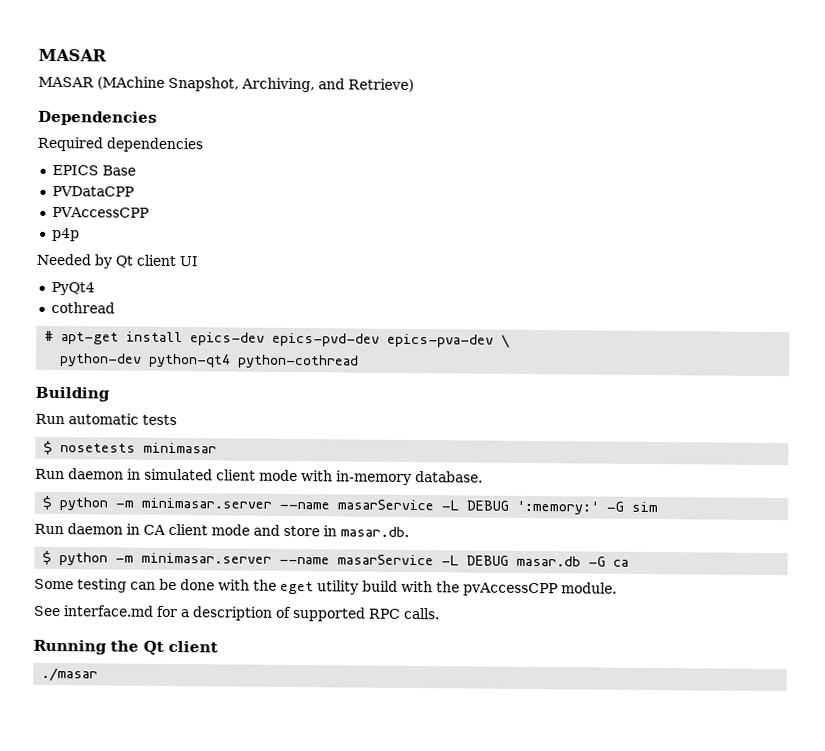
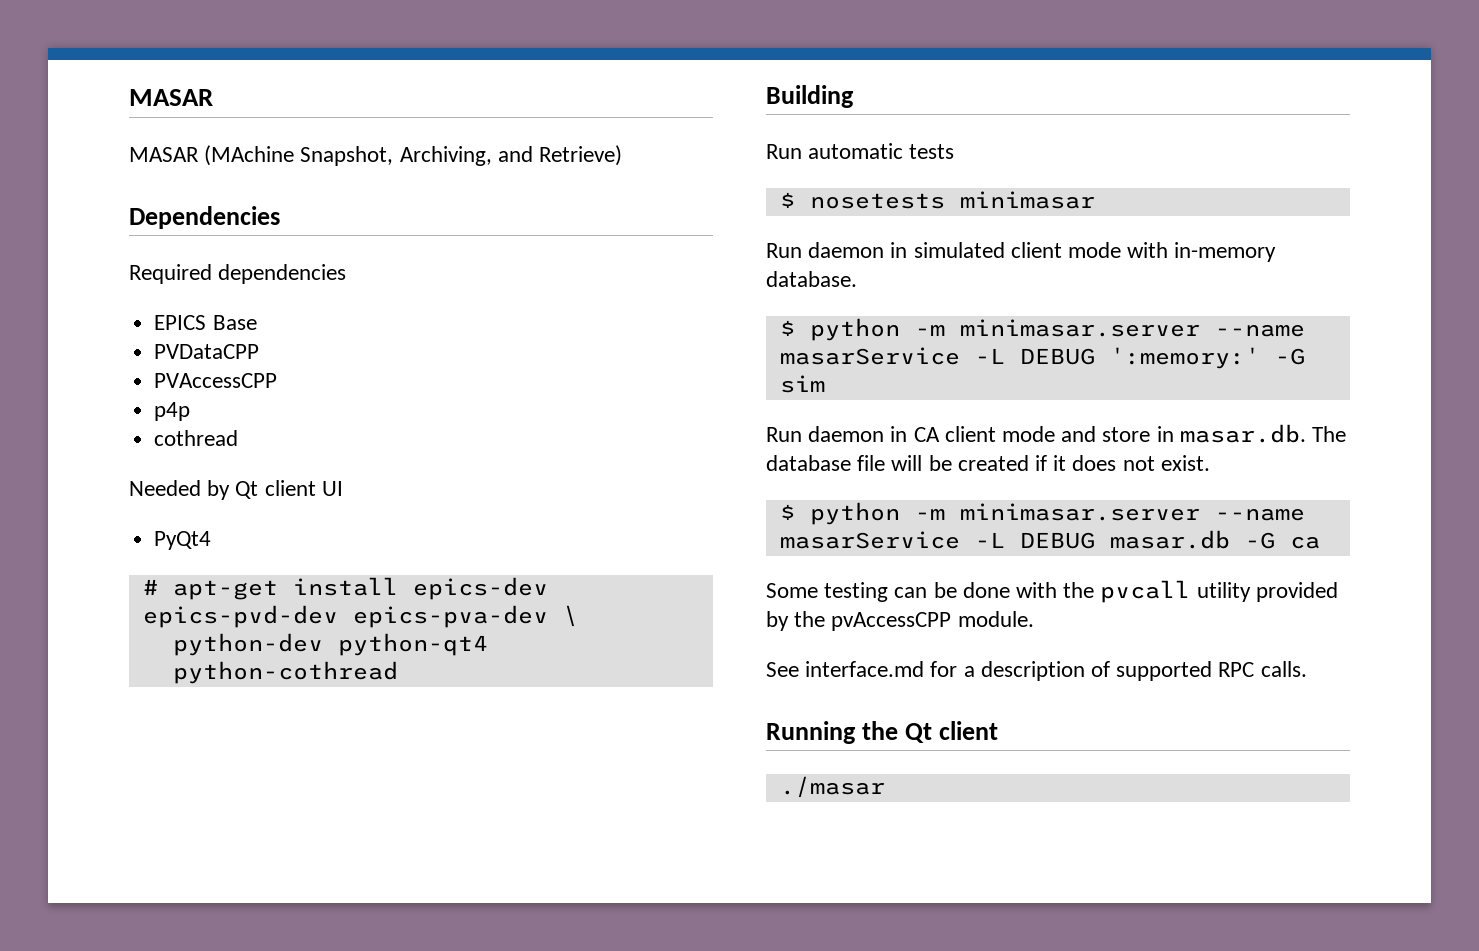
(80, 234) none -> [154,430,239,446] // cothread
[50,301,115,314] // cothread -> (212, 540) none
(409, 531) none -> [1312,426,1347,442] [766,455,1210,471] The database file will be created if it does not exist.
[280,580,433,595] eget utility build with -> [1100,580,1338,603] [766,611,789,631] pvcall utility provided by

